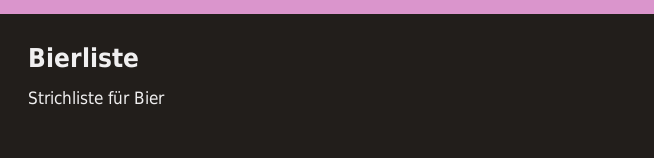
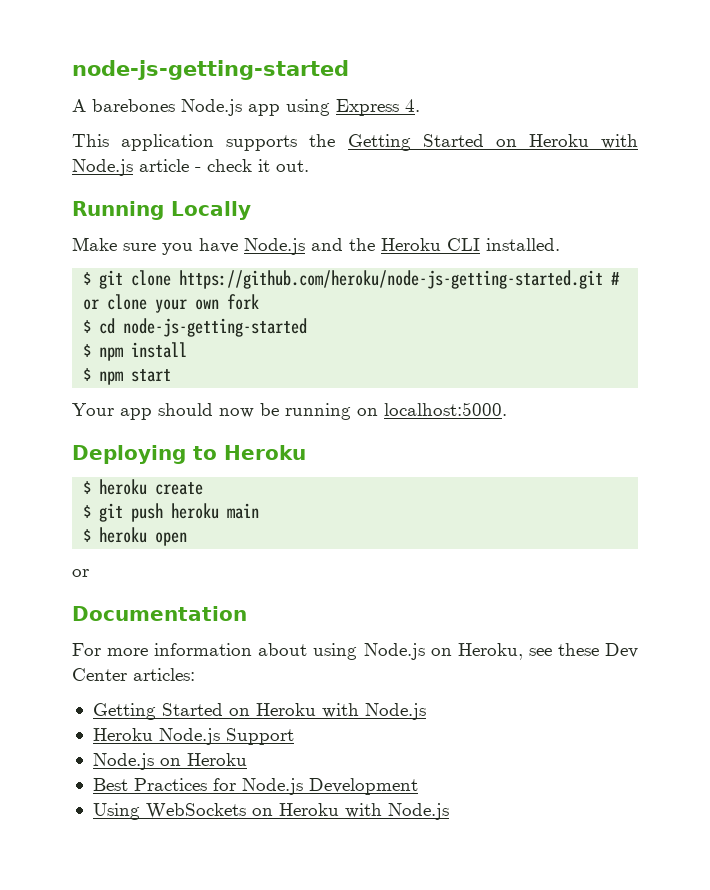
[28,47,139,68] [28,91,165,105] Bierliste // Strichliste für Bier -> [72,60,349,80] [72,99,420,116] [72,134,638,151] [72,159,309,176] [72,201,251,220] [72,237,560,255] [83,270,621,289] [83,294,260,313] [83,318,308,337] [83,342,188,361] [83,368,172,385] [72,402,507,420] [72,445,306,464] [83,479,204,495] [83,503,260,522] [83,527,188,546] [72,569,89,577] [72,606,247,621] [72,643,639,660] [72,668,195,681] [92,703,426,720] [92,728,294,745] [92,753,247,770] [92,778,418,795] [92,803,449,820] node-js-getting-started // A barebones Node.js app using Express 4. // This application supports the Getting Started on Heroku with Node.js article - check it out. // Running Locally // Make sure you have Node.js and the Heroku CLI installed. // $ git clone https://github.com/heroku/node-js-getting-started.git # or clone your own fork // $ cd node-js-getting-started // $ npm install // $ npm start // Your app should now be running on localhost:5000. // Deploying to Heroku // $ heroku create // $ git push heroku main // $ heroku open // or // Documentation // For more information about using Node.js on Heroku, see these Dev Center articles: // Getting Started on Heroku with Node.js // Heroku Node.js Support // Node.js on Heroku // Best Practices for Node.js Development // Using WebSockets on Heroku with Node.js

